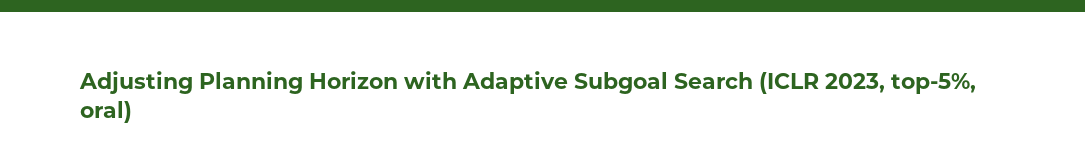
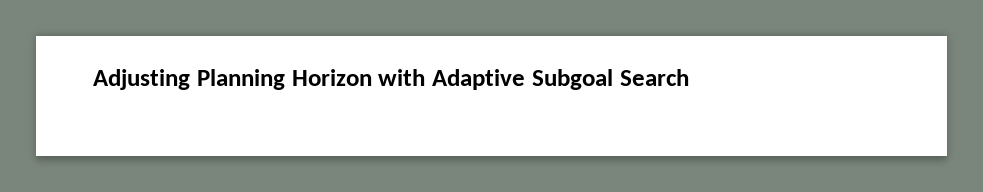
[759,72,976,94] [80,101,132,123] (ICLR 2023, top-5%, oral) -> (689, 77) none

